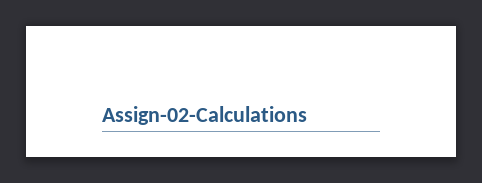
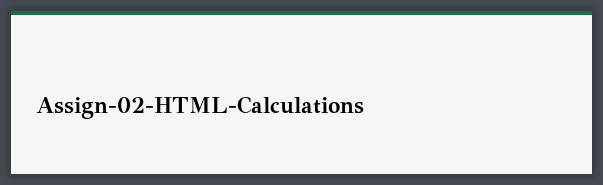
[102,106,307,125] Assign-02-Calculations -> [36,96,364,119] Assign-02-HTML-Calculations

